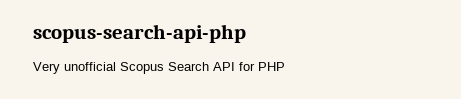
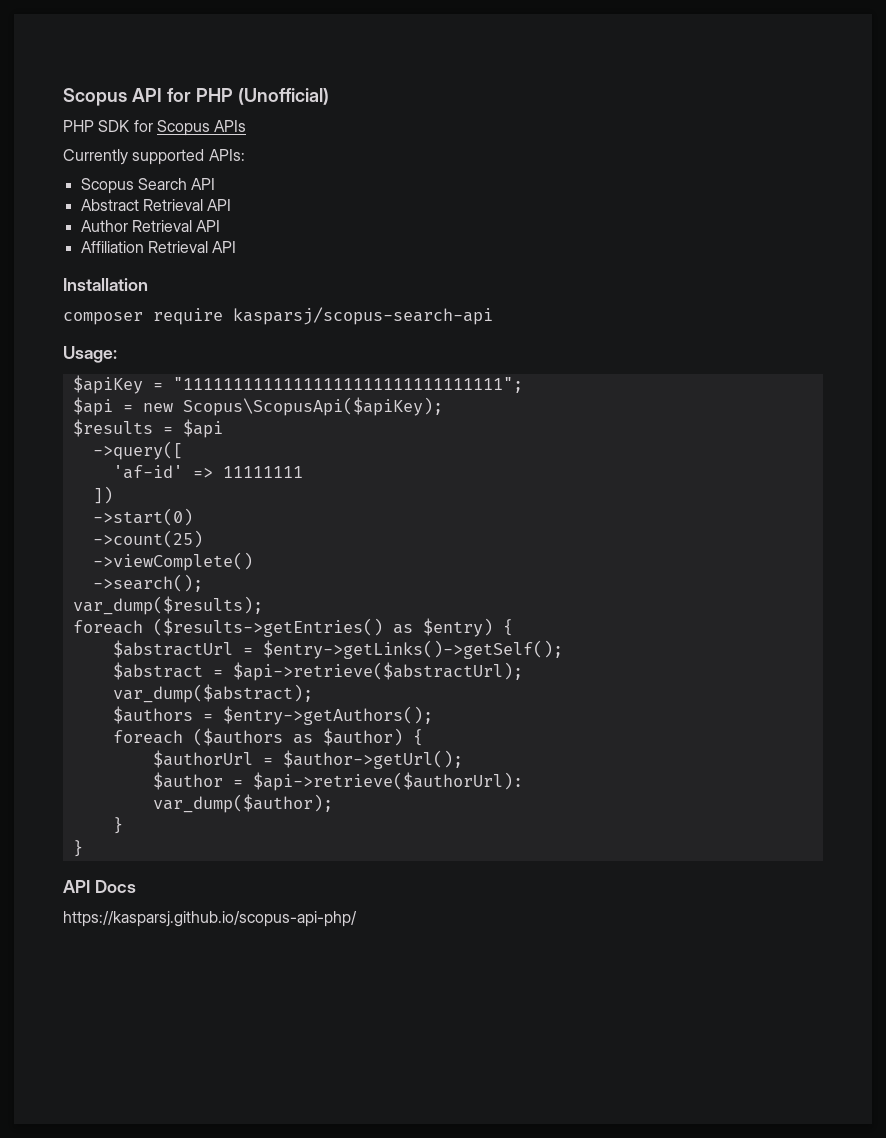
[33,24,246,43] [33,62,285,74] scopus-search-api-php // Very unofficial Scopus Search API for PHP -> [63,88,329,106] [63,120,247,136] [63,149,245,165] [80,178,216,194] [80,199,232,211] [80,220,221,232] [80,241,237,253] [63,278,148,291] [63,307,493,325] [63,346,117,363] [72,375,523,394] [72,397,443,416] [72,419,223,438] [92,441,183,460] [112,465,303,479] [92,486,113,504] [92,508,193,526] [92,530,203,548] [92,552,253,571] [92,574,203,592] [72,596,263,615] [72,618,513,637] [112,640,563,659] [112,662,523,681] [112,684,313,703] [112,706,433,725] [112,728,423,746] [152,750,463,769] [152,772,523,791] [152,794,333,813] [112,817,123,834] [72,840,83,857] [63,880,136,893] [63,911,357,927] Scopus API for PHP (Unofficial) // PHP SDK for Scopus APIs // Currently supported APIs: // Scopus Search API // Abstract Retrieval API // Author Retrieval API // Affiliation Retrieval API // Installation // composer require kasparsj/scopus-search-api // Usage: // $apiKey = "11111111111111111111111111111111"; // $api = new Scopus\ScopusApi($apiKey); // $results = $api // ->query([ // 'af-id' => 11111111 // ]) // ->start(0) // ->count(25) // ->viewComplete() // ->search(); // var_dump($results); // foreach ($results->getEntries() as $entry) { // $abstractUrl = $entry->getLinks()->getSelf(); // $abstract = $api->retrieve($abstractUrl); // var_dump($abstract); // $authors = $entry->getAuthors(); // foreach ($authors as $author) { // $authorUrl = $author->getUrl(); // $author = $api->retrieve($authorUrl): // var_dump($author); // } // } // API Docs // https://kasparsj.github.io/scopus-api-php/

